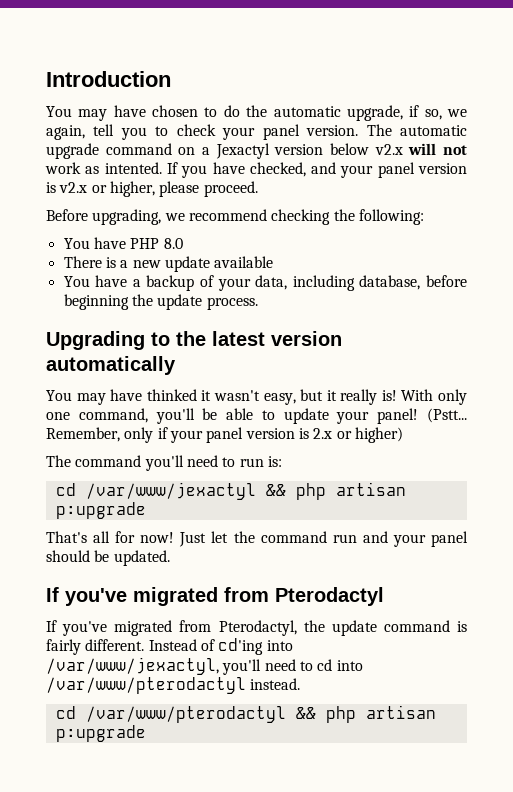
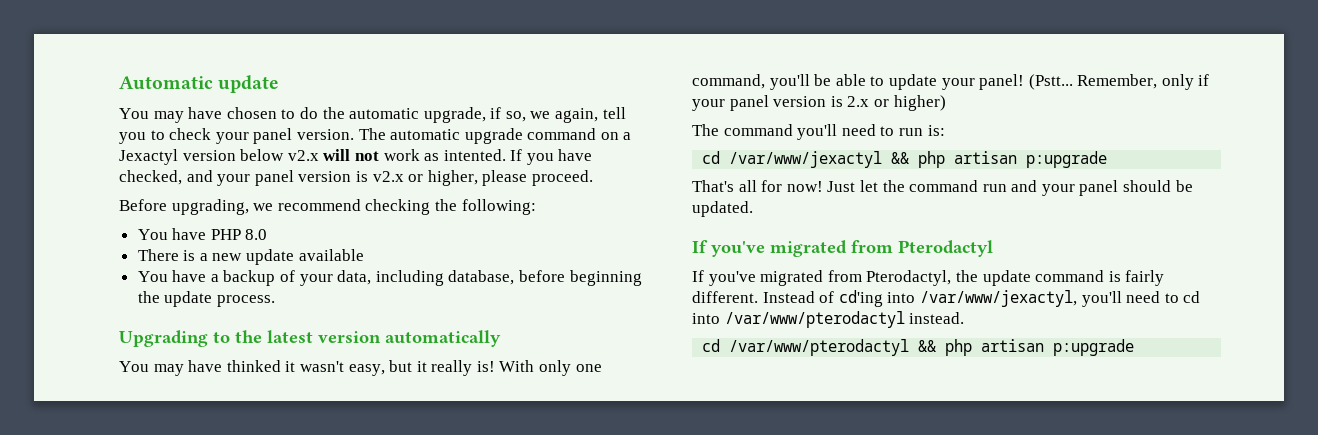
[46,71,171,87] Introduction -> [119,75,280,93] Automatic update

